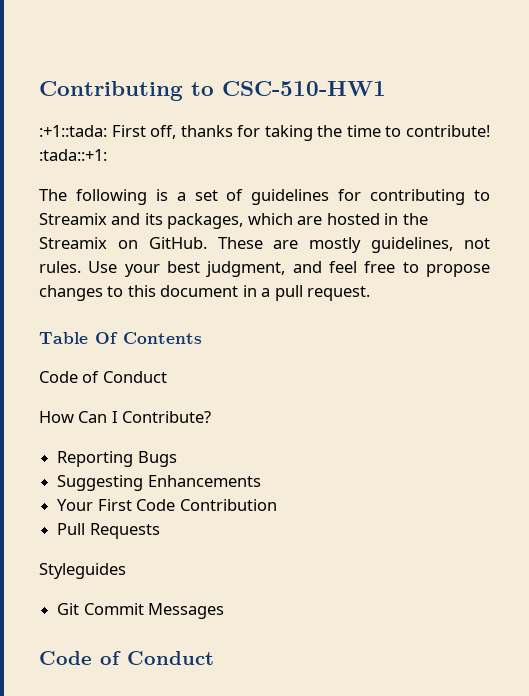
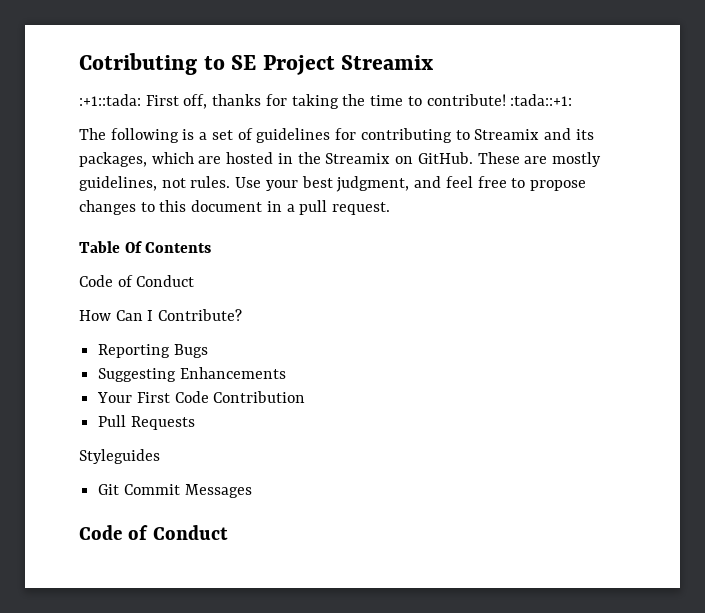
[39,81,386,101] Contributing to CSC-510-HW1 -> [79,53,434,75] Cotributing to SE Project Streamix

